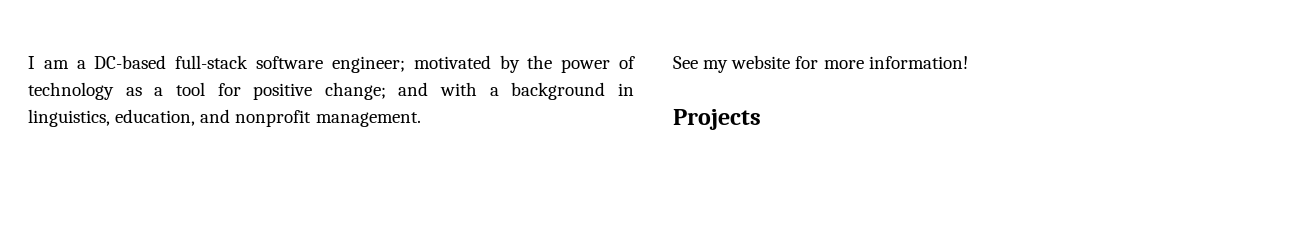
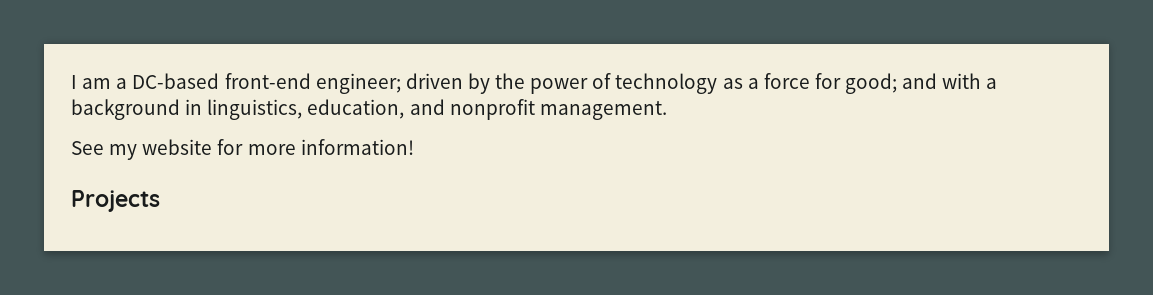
[175,55,491,73] full-stack software engineer; motivated -> [224,73,463,94] front-end engineer; driven
[175,82,386,100] tool for positive change; -> [763,73,898,94] force for good;

